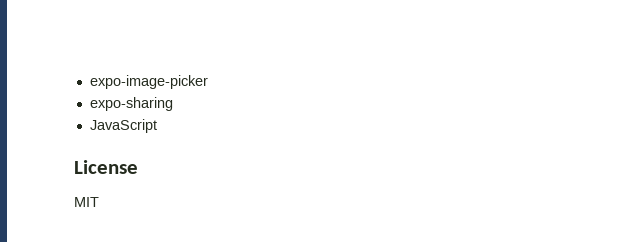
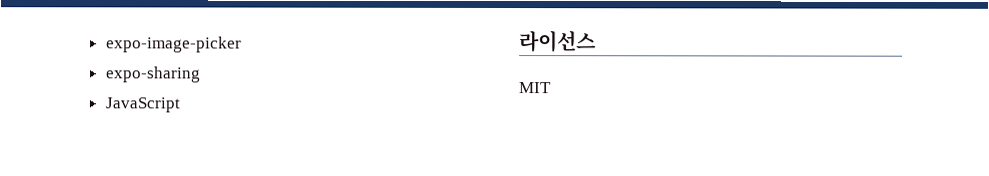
[74,160,138,174] License -> [519,30,596,53] 라이선스

